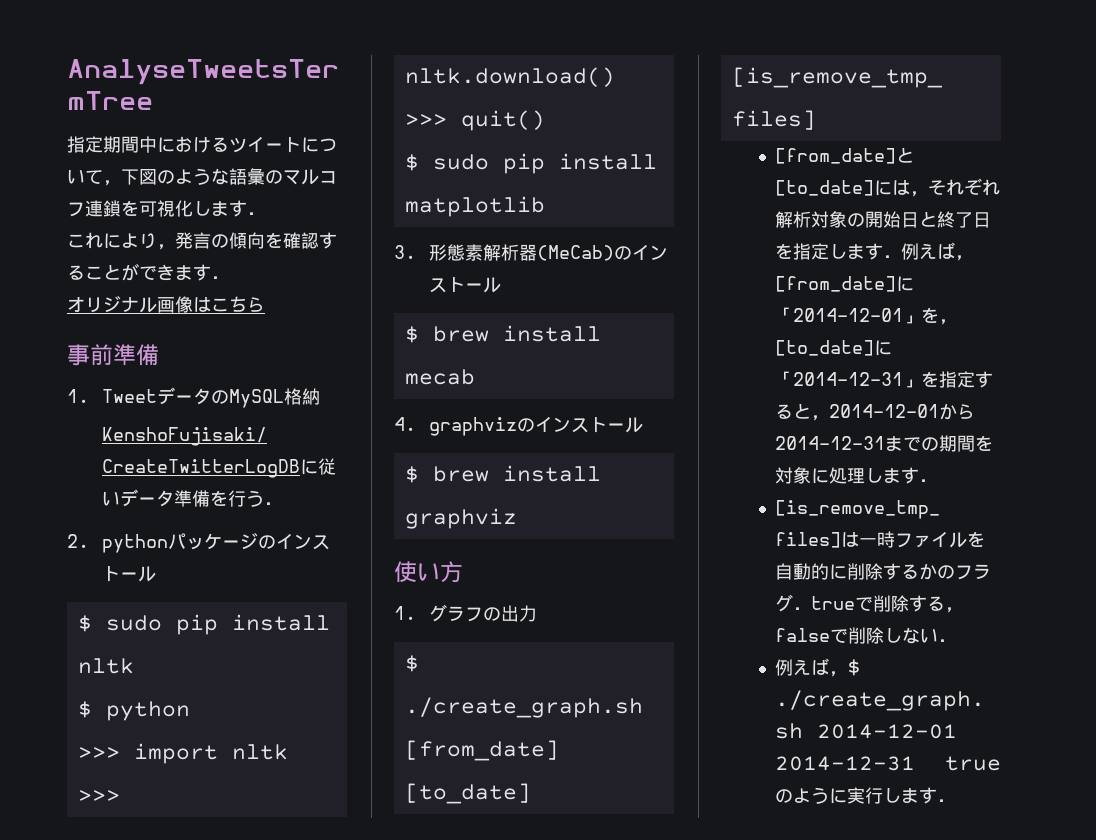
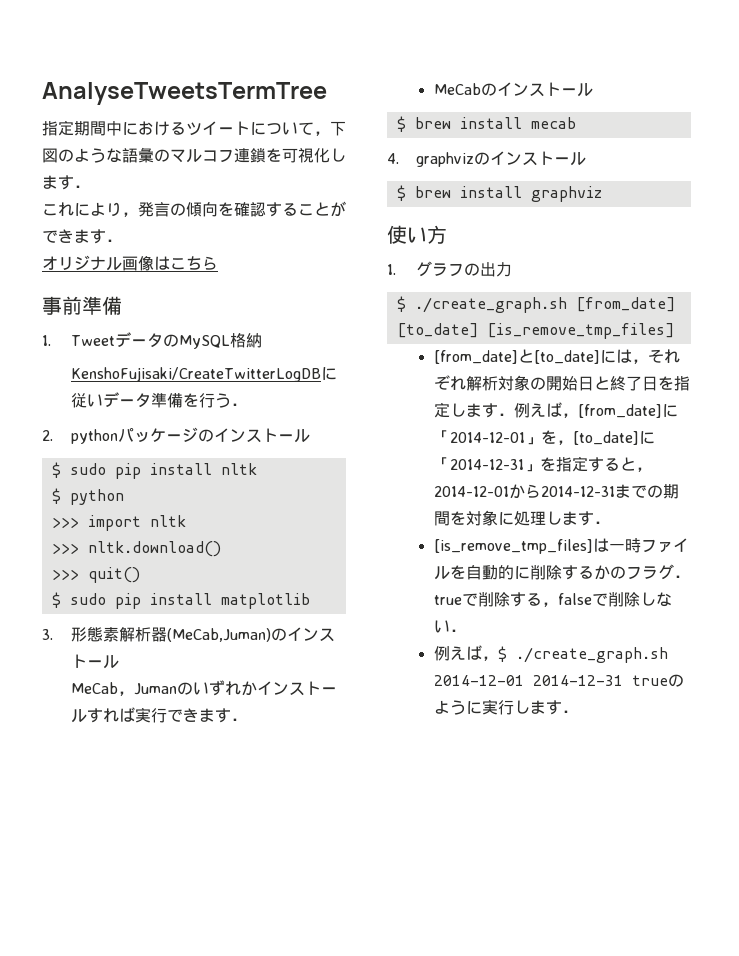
[536,245,614,261] (MeCab) -> [167,627,336,642] [71,654,120,669] [71,680,338,696] [71,707,248,723] [433,83,481,95] (MeCab,Juman)のインストール // MeCab，Jumanのいずれかインストールすれば実行できます． // MeCab

